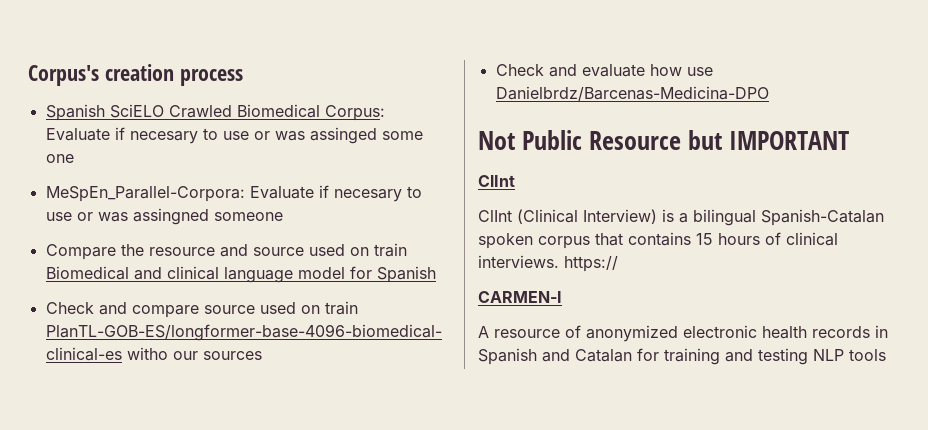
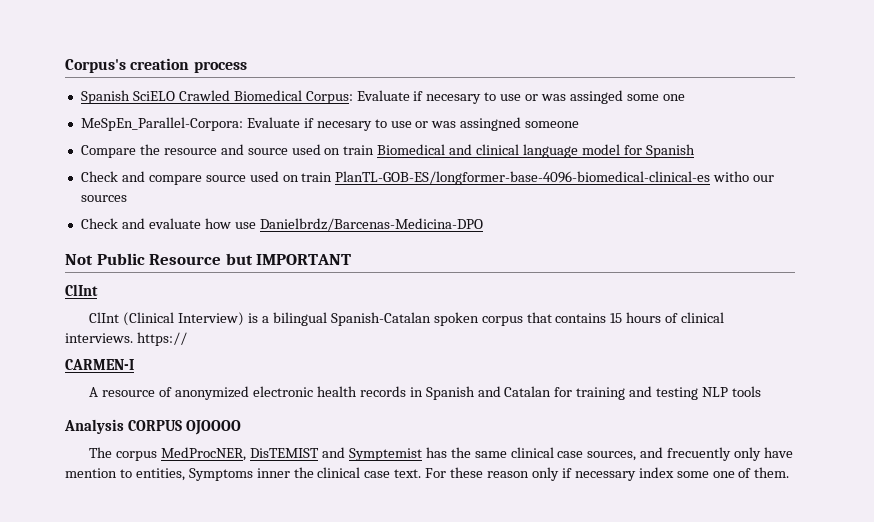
(886, 355) none -> [64,419,242,435] [89,447,793,461] [65,467,790,481] // Analysis CORPUS OJOOOO // The corpus MedProcNER, DisTEMIST and Symptemist has the same clinical case sources, and frecuently only have mention to entities, Symptoms inner the clinical case text. For these reason only if necessary index some one of them.

